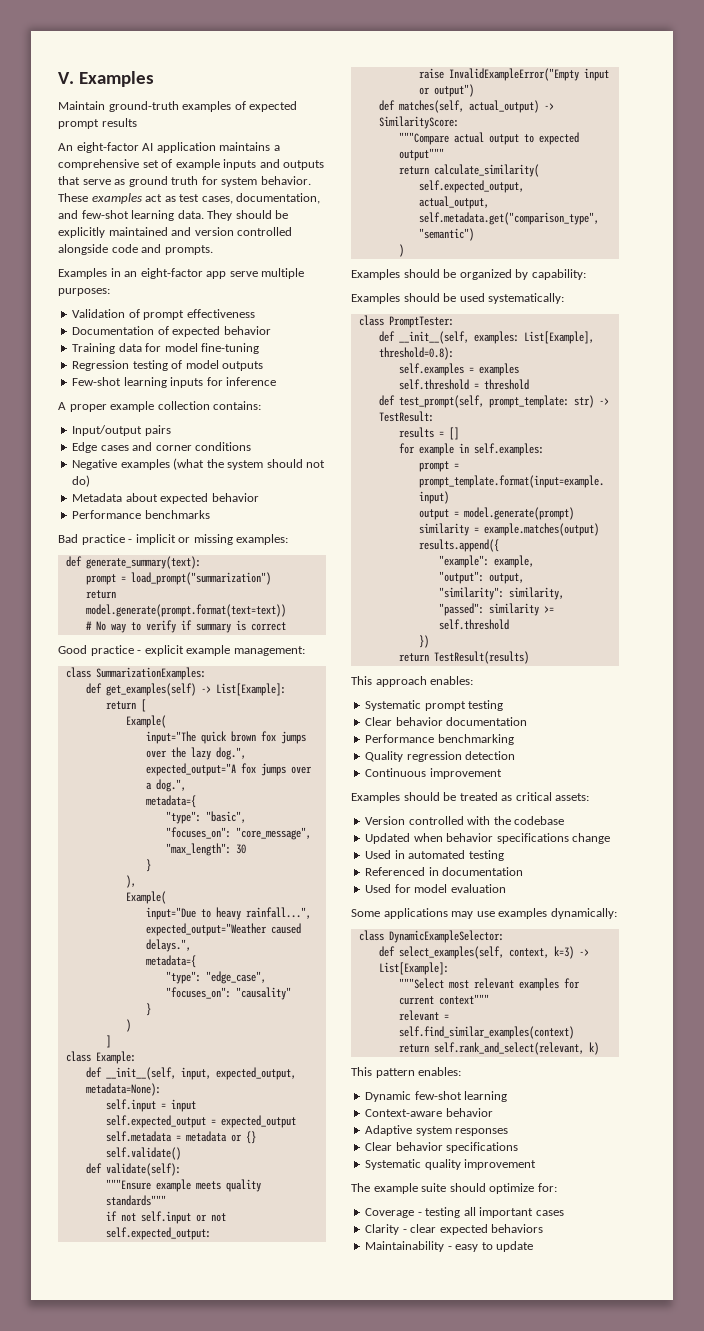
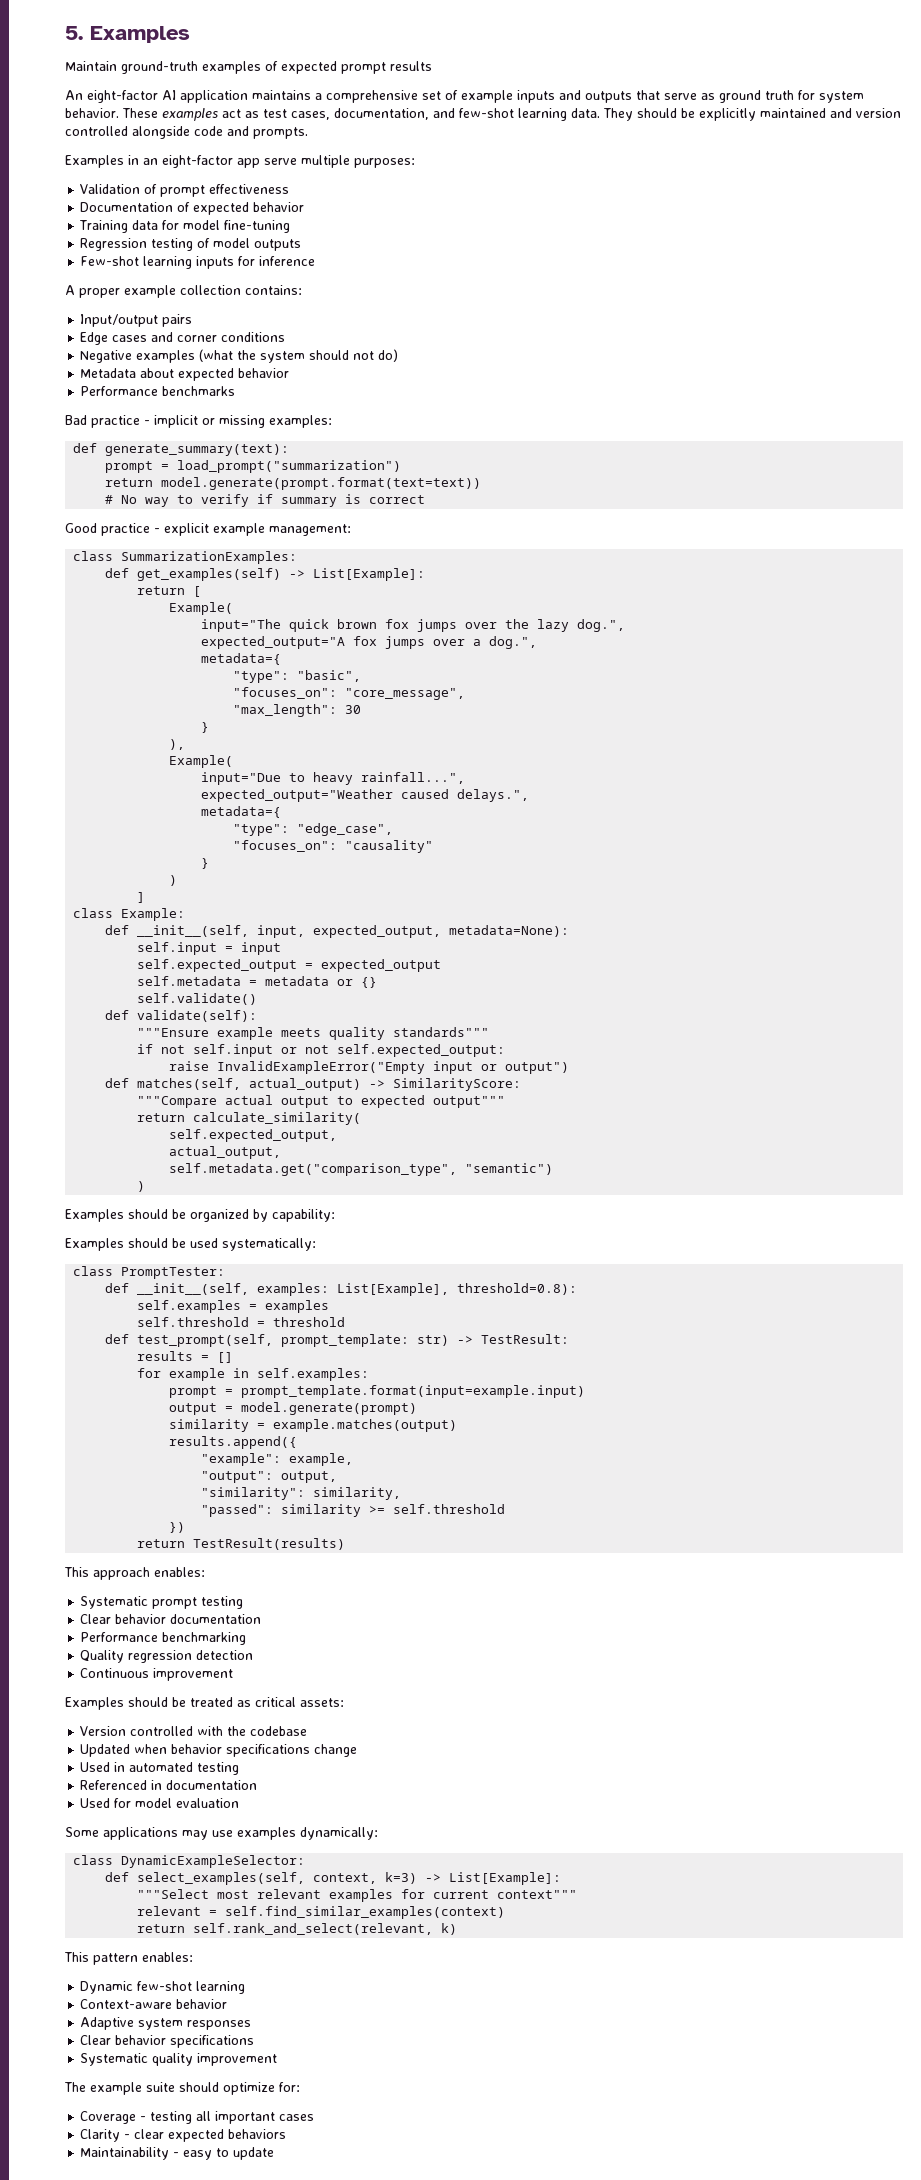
[58,72,74,84] V. -> [65,26,83,40] 5.

